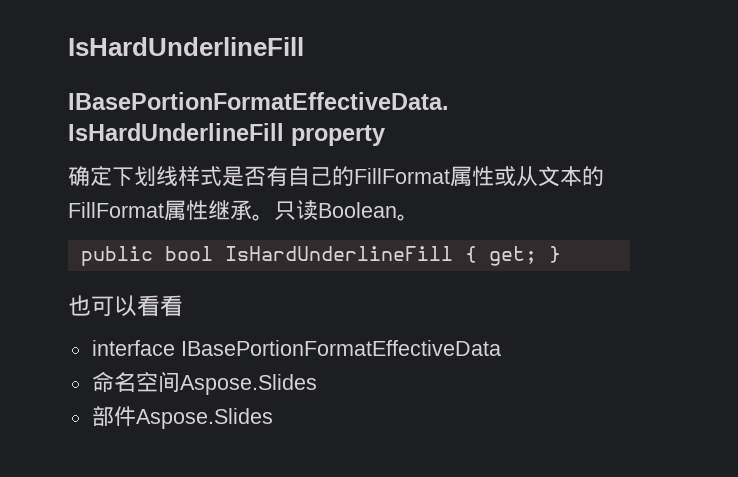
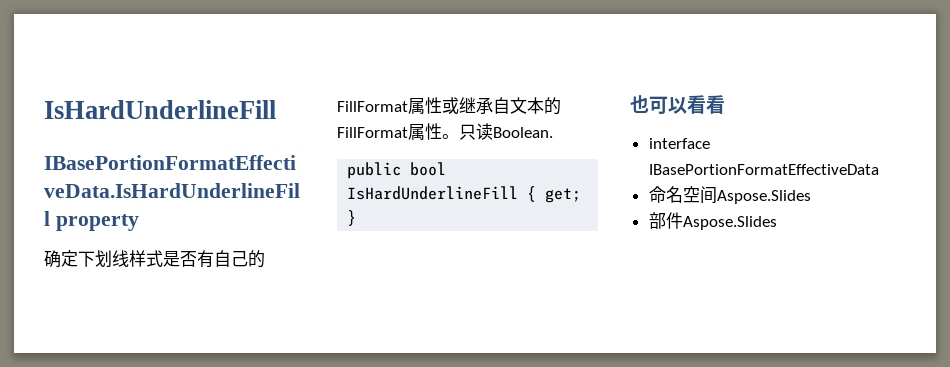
[516,166,538,187] 从 -> [459,97,510,114] 继承自
[208,200,419,221] 继承。只读Boolean。 -> [442,123,553,140] 。只读Boolean.

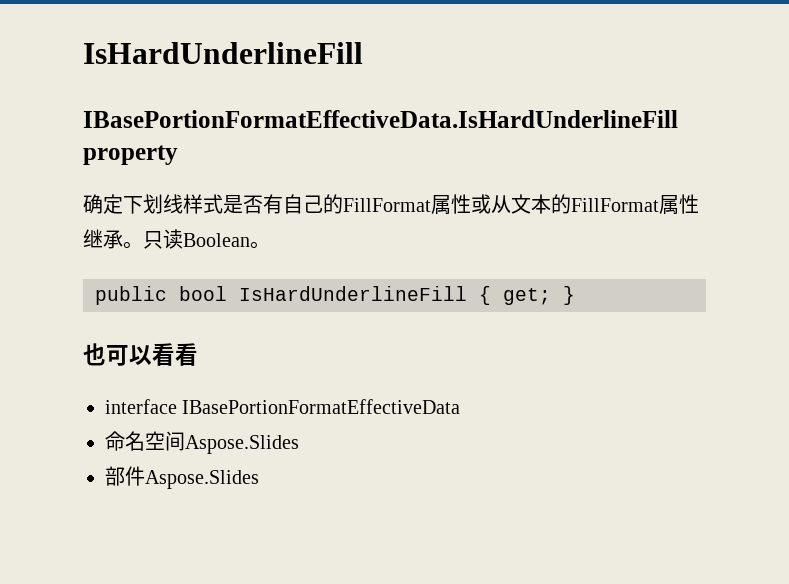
[459,97,510,114] 继承自 -> [491,195,511,213] 从
[442,123,553,140] 。只读Boolean. -> [83,229,270,249] 继承。只读Boolean。

